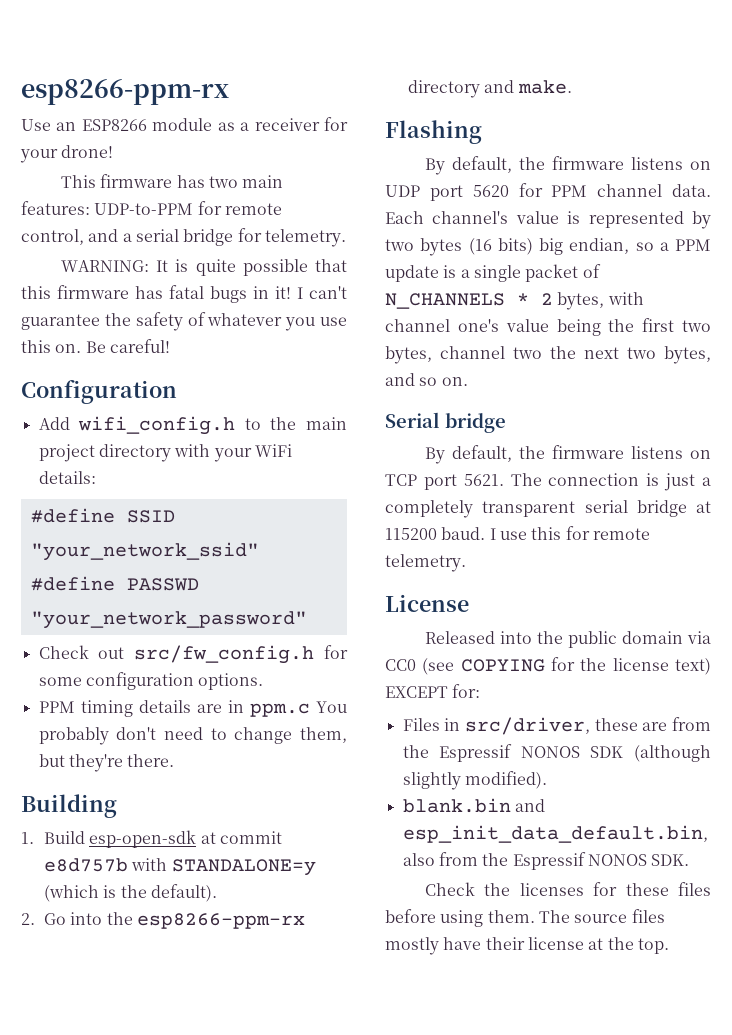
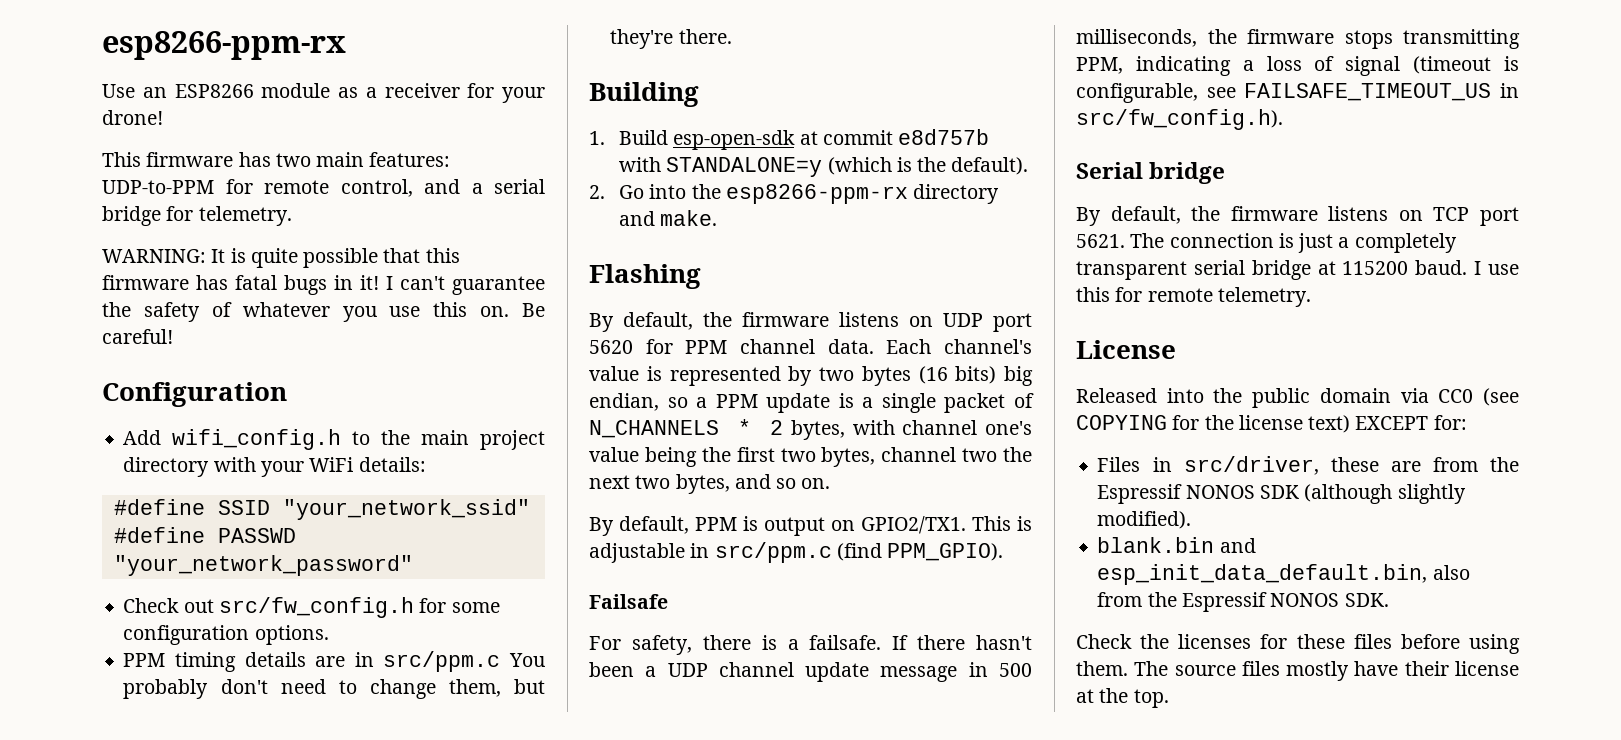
[249,703,310,717] ppm.c -> [383,651,501,672] src/ppm.c
(468, 381) none -> [589,516,1032,536] [589,542,1004,563] [589,594,668,609] [589,635,1032,655] [589,662,1032,682] [1076,29,1520,49] [1076,56,1519,76] [1076,83,1519,103] [1076,109,1283,130] // By default, PPM is output on GPIO2/TX1. This is adjustable in src/ppm.c (find PPM_GPIO). // Failsafe // For safety, there is a failsafe. If there hasn't been a UDP channel update message in 500 milliseconds, the firmware stops transmitting PPM, indicating a loss of signal (timeout is configurable, see FAILSAFE_TIMEOUT_US in src/fw_config.h).

